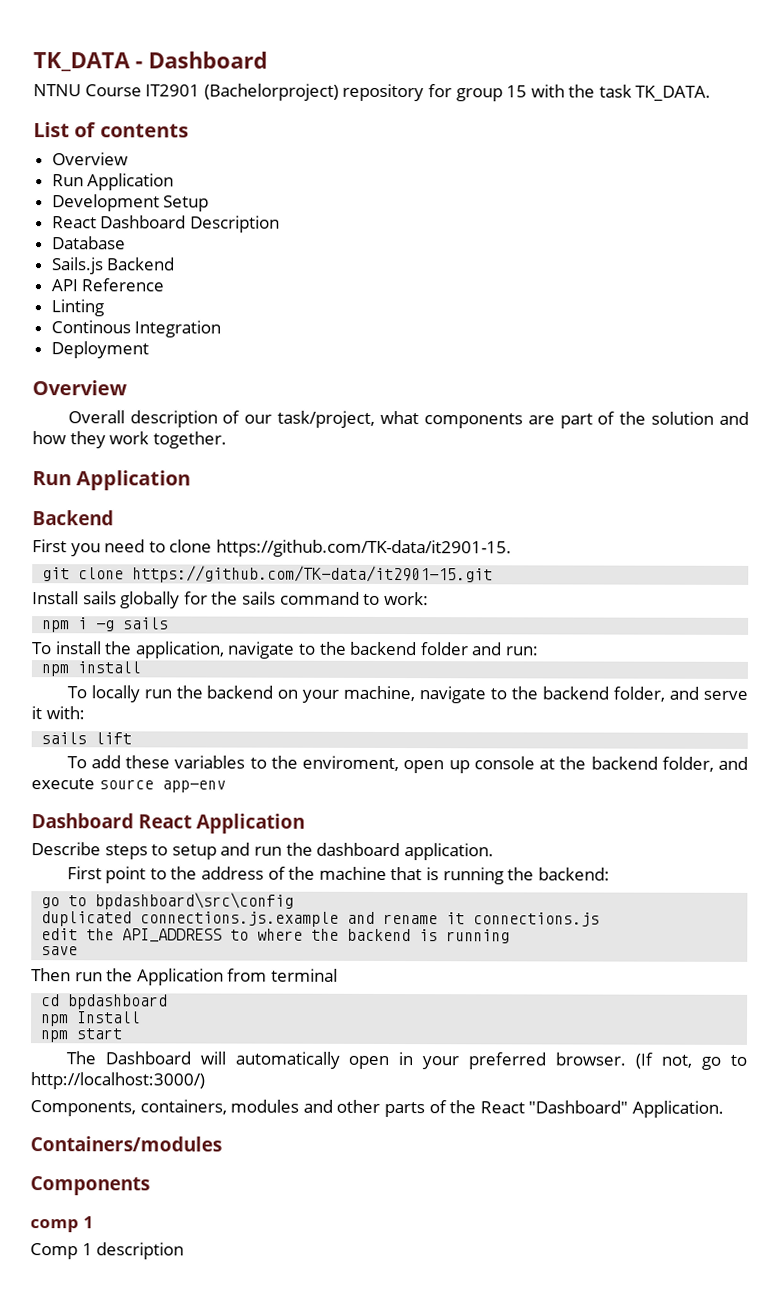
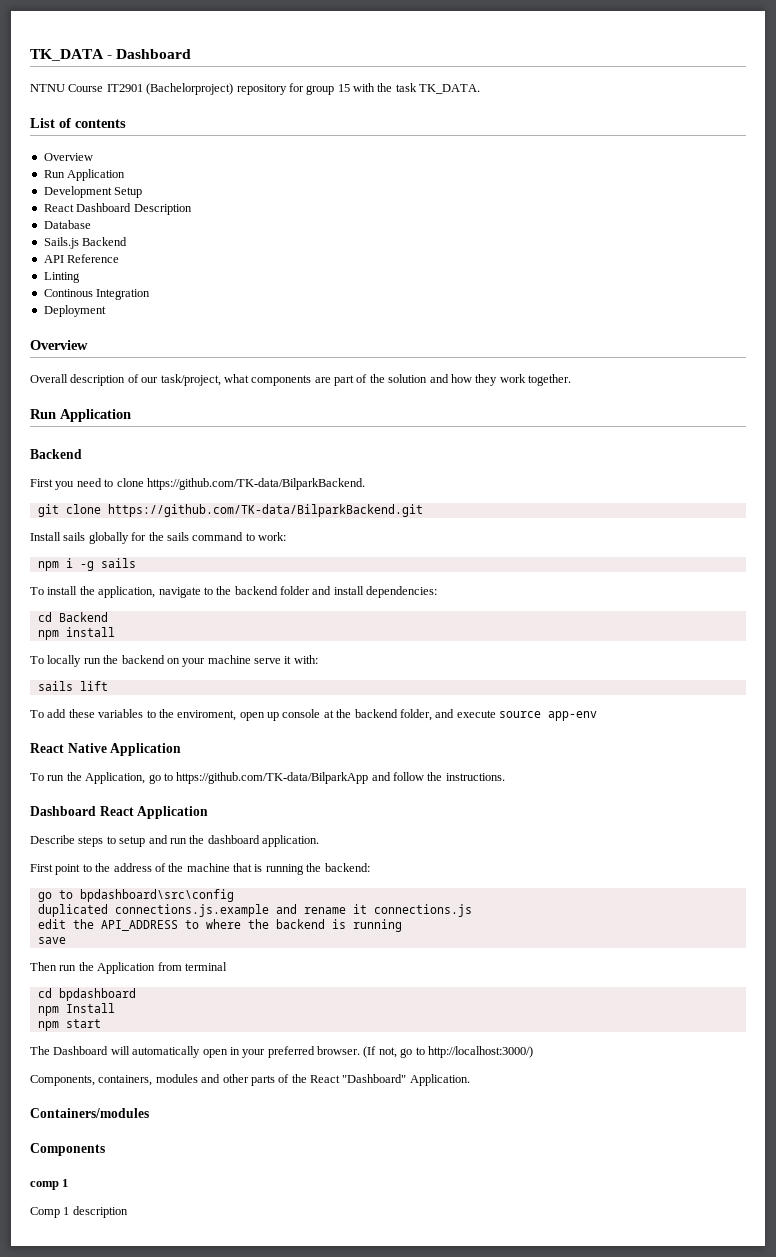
[215,539,512,558] https://github.com/TK-data/it2901-15. -> [146,478,365,490] https://github.com/TK-data/BilparkBackend.
[132,565,494,584] https://github.com/TK-data/it2901-15.git -> [107,504,423,517] https://github.com/TK-data/BilparkBackend.git
[504,646,539,656] run: -> [333,586,438,598] [37,612,108,622] install dependencies: // cd Backend
[343,685,700,704] machine, navigate to the backend folder, and -> [207,655,251,664] machine
(226, 786) none -> [30,743,182,756] [30,772,505,784] // React Native Application // To run the Application, go to https://github.com/TK-data/BilparkApp and follow the instructions.

